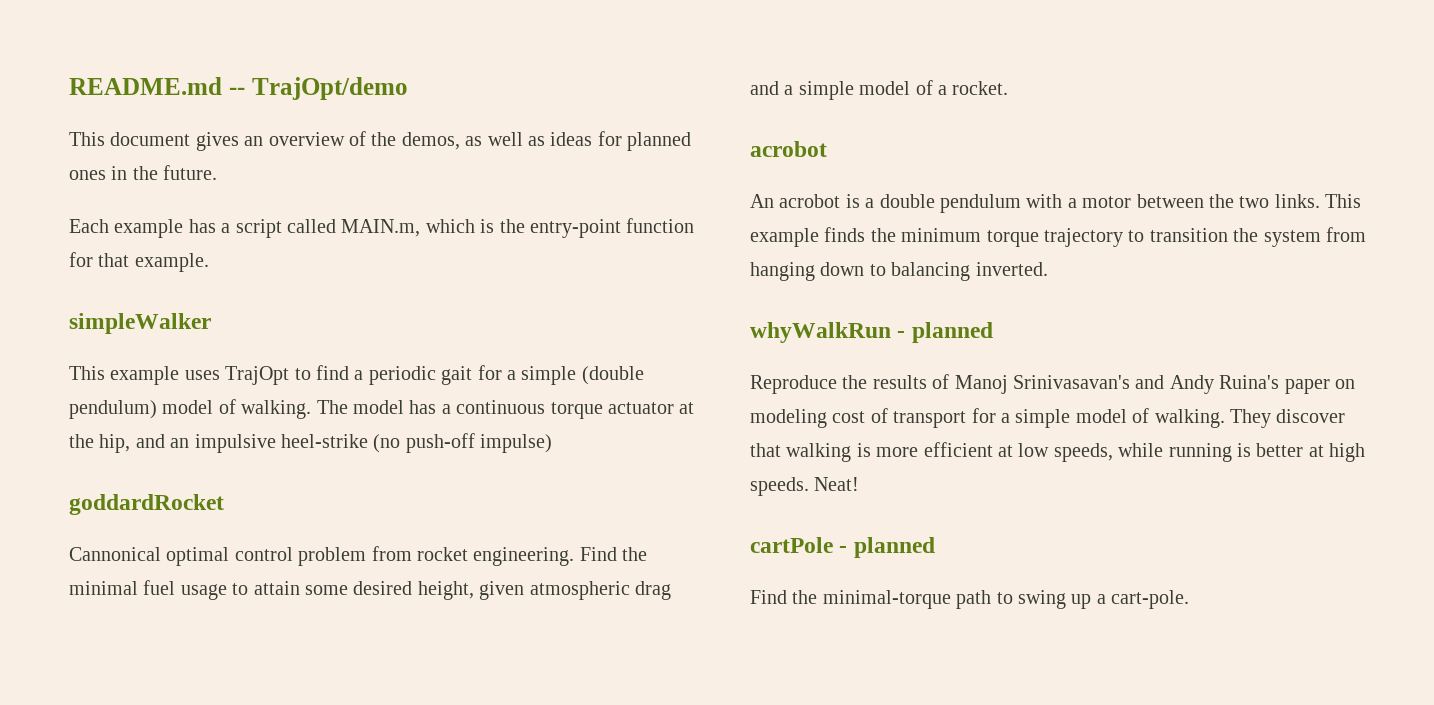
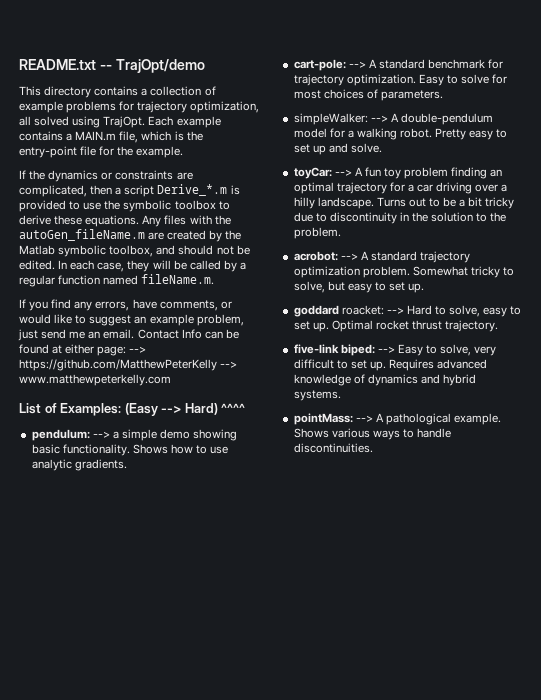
[69,77,222,95] README.md -> [19,59,96,70] README.txt
[110,131,692,151] [69,165,218,180] [69,218,695,238] [69,252,209,272] [69,313,211,334] [69,365,644,385] [69,399,695,419] [69,433,553,453] [69,494,224,515] [69,546,648,566] [69,580,671,600] [750,80,1009,100] [750,141,827,157] [750,194,1362,213] [750,227,1366,247] [750,262,1048,281] [750,322,993,343] [750,374,1355,394] [750,408,1346,428] [750,442,1366,462] [750,477,860,496] [750,537,935,558] [750,590,1190,609] document gives an overview of the demos, as well as ideas for planned ones in the future. // Each example has a script called MAIN.m, which is the entry-point function for that example. // simpleWalker // This example uses TrajOpt to find a periodic gait for a simple (double pendulum) model of walking. The model has a continuous torque actuator at the hip, and an impulsive heel-strike (no push-off impulse) // goddardRocket // Cannonical optimal control problem from rocket engineering. Find the minimal fuel usage to attain some desired height, given atmospheric drag and a simple model of a rocket. // acrobot // An acrobot is a double pendulum with a motor between the two links. This example finds the minimum torque trajectory to transition the system from hanging down to balancing inverted. // whyWalkRun - planned // Reproduce the results of Manoj Srinivasavan's and Andy Ruina's paper on modeling cost of transport for a simple model of walking. They discover that walking is more efficient at low speeds, while running is better at high speeds. Neat! // cartPole - planned // Find the minimal-torque path to swing up a cart-pole. -> [44,86,216,98] [19,101,260,113] [19,116,221,128] [19,131,203,143] [19,146,184,158] [19,170,193,182] [19,184,240,197] [19,200,230,212] [19,215,231,227] [19,229,242,242] [19,245,250,257] [19,260,246,272] [19,274,215,287] [19,299,232,311] [19,314,244,326] [18,329,239,341] [19,344,147,356] [19,359,238,371] [19,374,171,386] [19,403,246,416] [31,429,238,441] [31,444,229,456] [31,459,127,471] [293,59,504,71] [293,74,508,86] [293,89,443,101] [293,113,493,125] [293,128,508,140] [293,143,382,155] [293,167,503,179] [293,182,508,194] [293,197,515,209] [293,212,507,224] [293,227,341,239] [293,251,471,263] [293,266,515,278] [293,281,425,293] [293,305,522,317] [293,320,499,332] [293,344,497,356] [293,359,488,371] [293,374,477,386] [293,390,341,401] [293,413,502,425] [293,428,452,440] [293,443,373,453] directory contains a collection of example problems for trajectory optimization, all solved using TrajOpt. Each example contains a MAIN.m file, which is the entry-point file for the example. // If the dynamics or constraints are complicated, then a script Derive_*.m is provided to use the symbolic toolbox to derive these equations. Any files with the autoGen_fileName.m are created by the Matlab symbolic toolbox, and should not be edited. In each case, they will be called by a regular function named fileName.m. // If you find any errors, have comments, or would like to suggest an example problem, just send me an email. Contact Info can be found at either page: --> https://github.com/MatthewPeterKelly --> www.matthewpeterkelly.com // List of Examples: (Easy --> Hard) ^^^^ // pendulum: --> a simple demo showing basic functionality. Shows how to use analytic gradients. // cart-pole: --> A standard benchmark for trajectory optimization. Easy to solve for most choices of parameters. // simpleWalker: --> A double-pendulum model for a walking robot. Pretty easy to set up and solve. // toyCar: --> A fun toy problem finding an optimal trajectory for a car driving over a hilly landscape. Turns out to be a bit tricky due to discontinuity in the solution to the problem. // acrobot: --> A standard trajectory optimization problem. Somewhat tricky to solve, but easy to set up. // goddard roacket: --> Hard to solve, easy to set up. Optimal rocket thrust trajectory. // five-link biped: --> Easy to solve, very difficult to set up. Requires advanced knowledge of dynamics and hybrid systems. // pointMass: --> A pathological example. Shows various ways to handle discontinuities.

